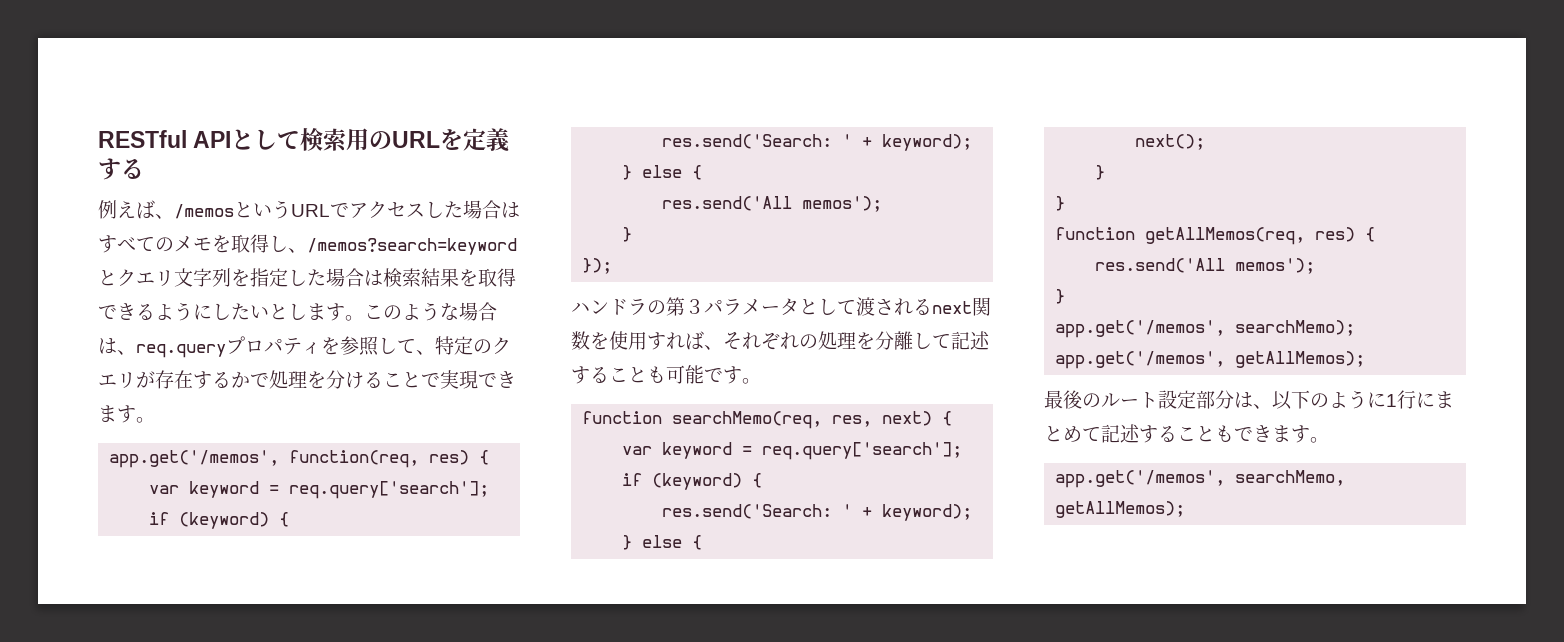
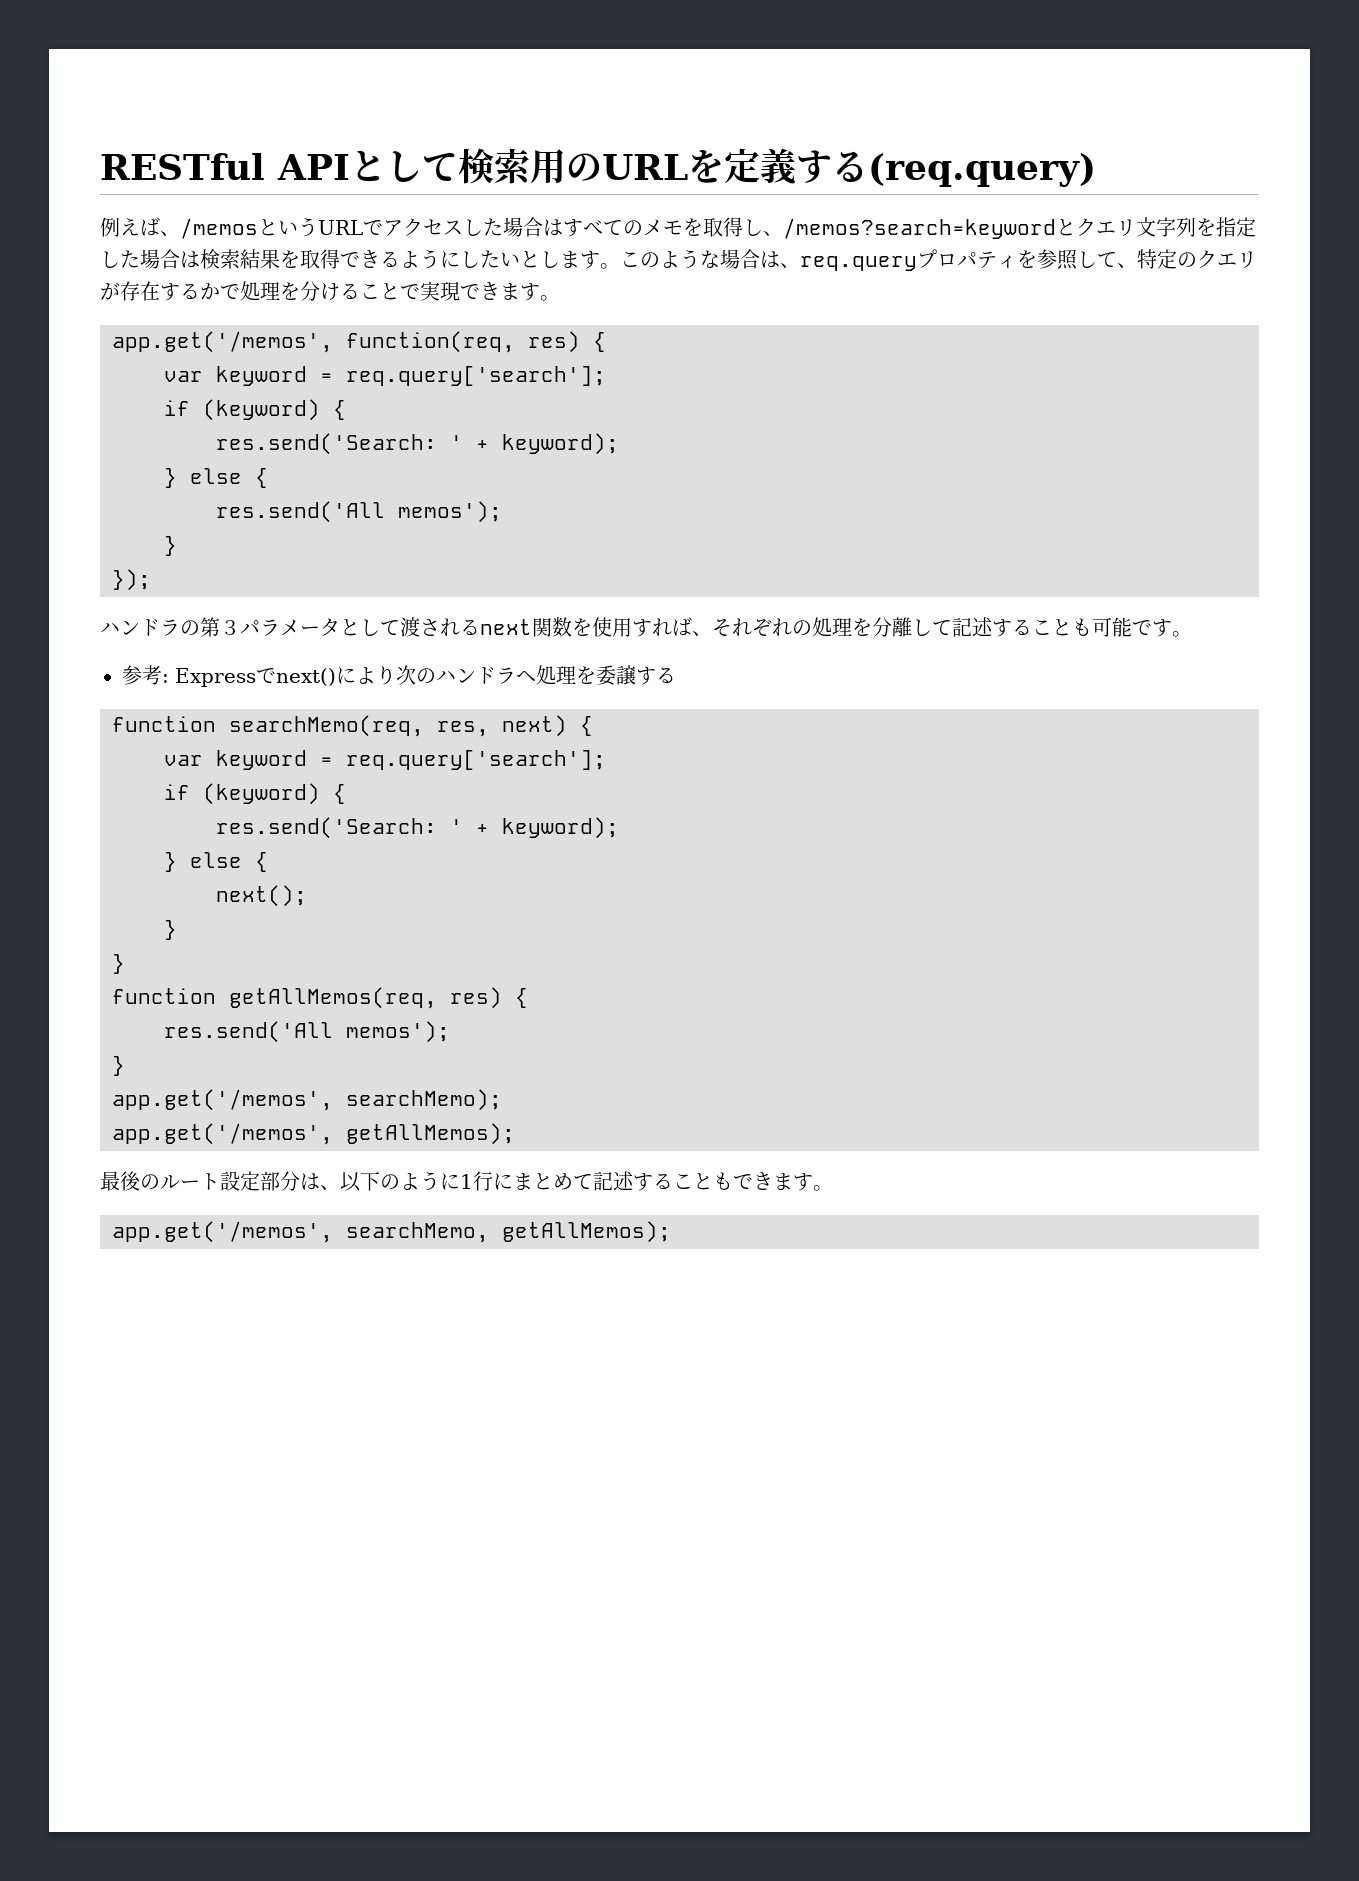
(144, 169) none -> [868,153,1096,187] (req.query)
(761, 381) none -> [122,665,676,687] // 参考: Expressでnext()により次のハンドラへ処理を委譲する

